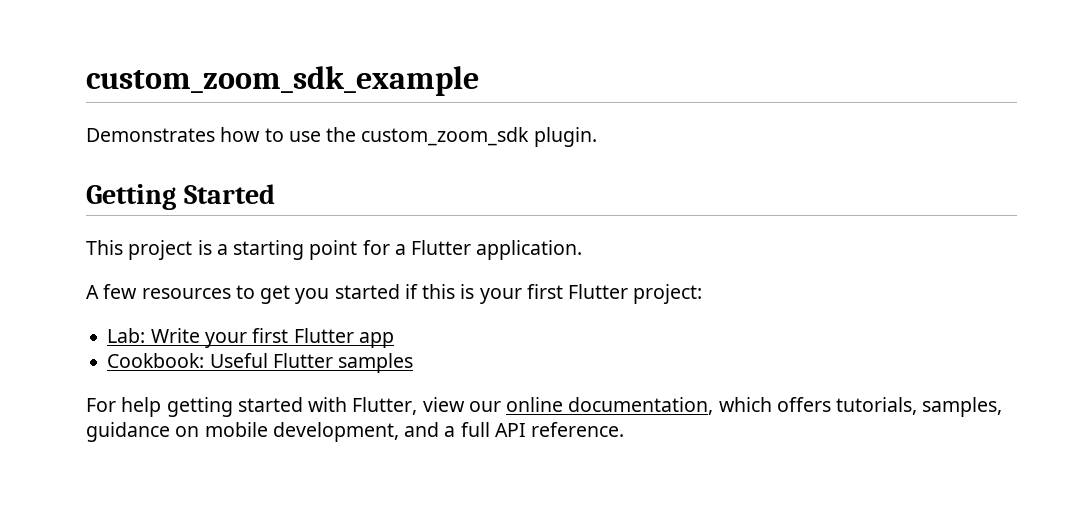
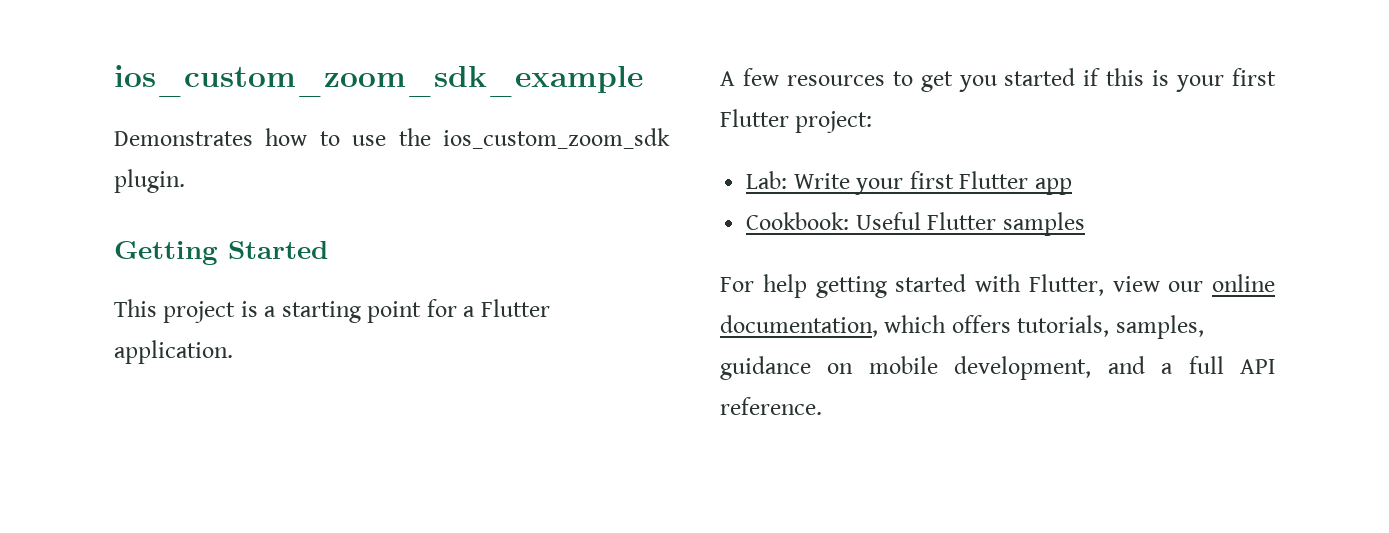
[86,66,479,96] custom_zoom_sdk_example -> [114,65,643,97] ios_custom_zoom_sdk_example
[361,127,530,146] custom_zoom_sdk -> [443,128,670,149] ios_custom_zoom_sdk

